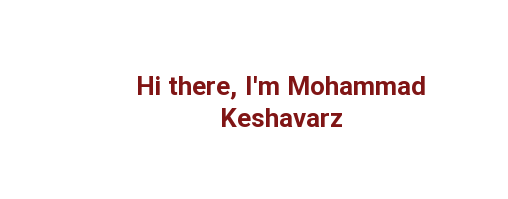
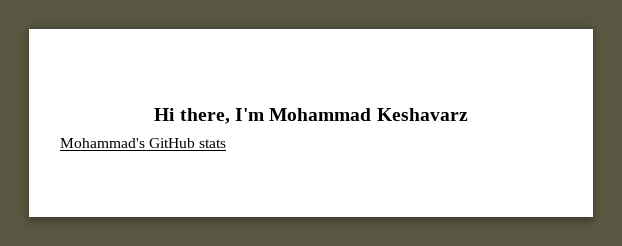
(343, 117) none -> [60,138,227,148] // Mohammad's GitHub stats

